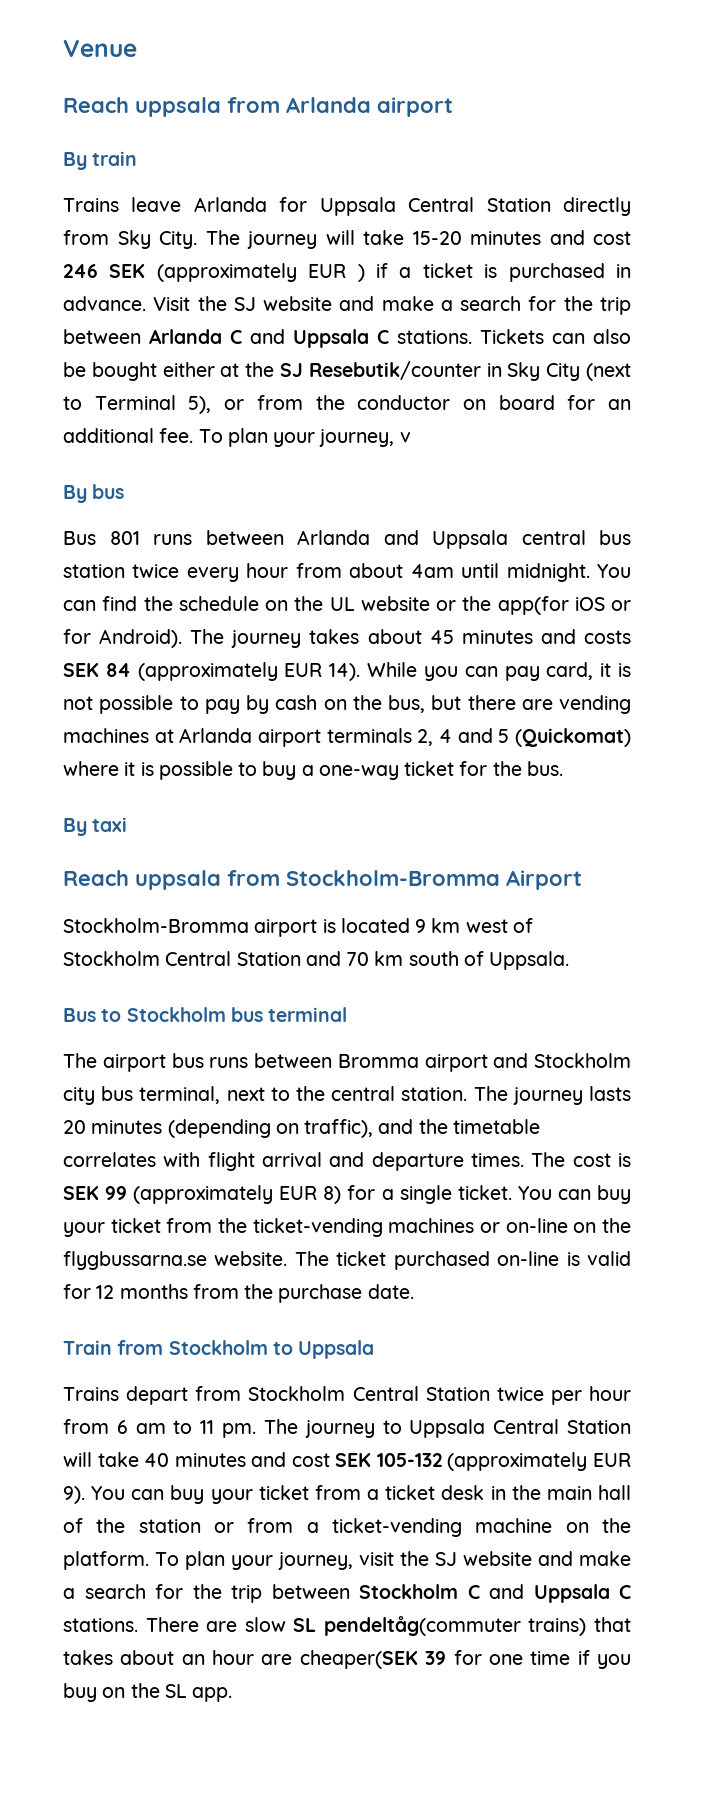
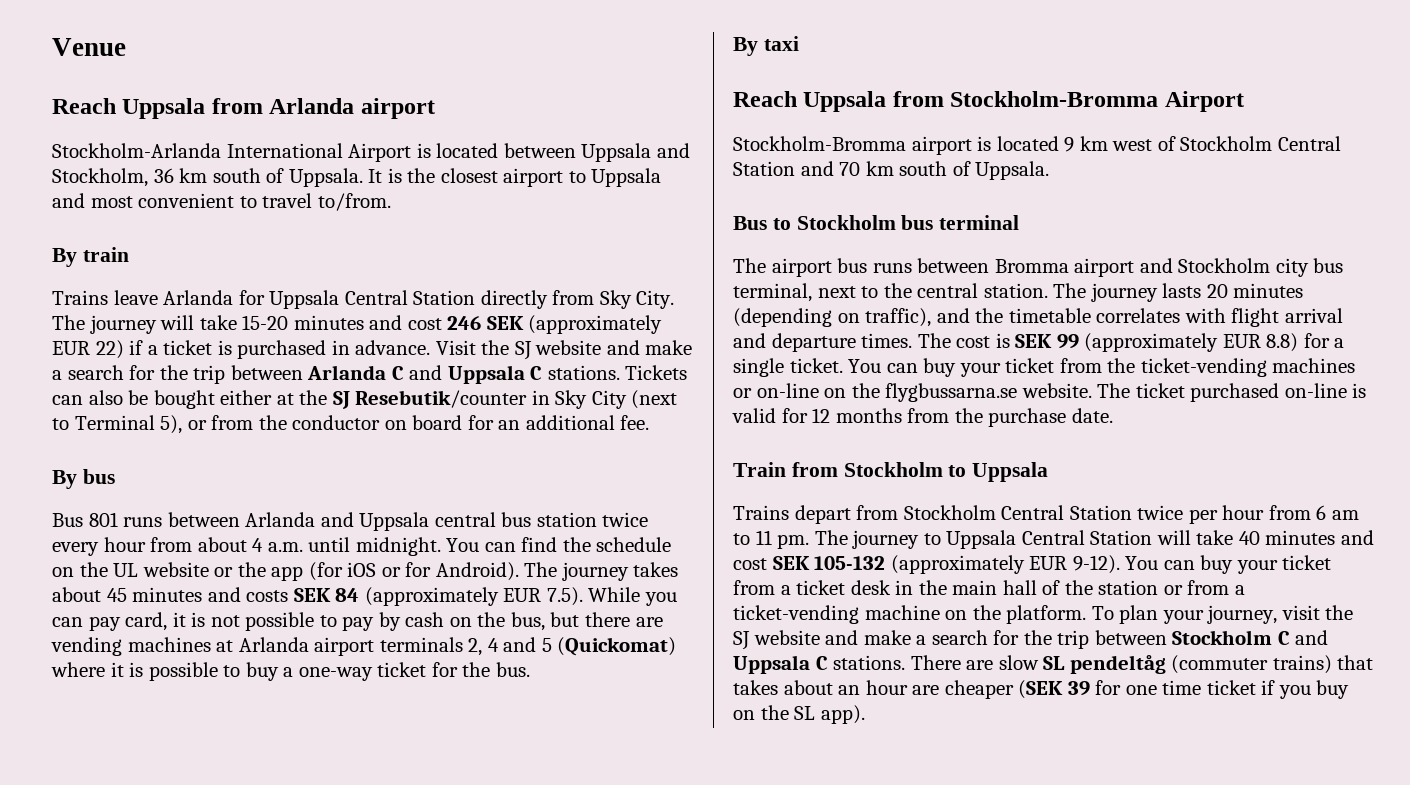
[135,97,221,117] uppsala -> [122,98,206,119] Uppsala
(453, 107) none -> [52,143,690,162] [52,168,662,187] [52,193,391,211] // Stockholm-Arlanda International Airport is located between Uppsala and Stockholm, 36 km south of Uppsala. It is the closest airport to Uppsala and most convenient to travel to/from.
[357,264,365,282] ) -> [95,340,124,359] 22)
[198,428,411,447] To plan your journey, v -> (650, 422) none
[410,564,454,578] 4am -> [252,538,303,552] 4 a.m.
[497,596,569,615] app(for -> [271,562,343,581] app (for
[329,663,361,681] 14). -> [546,587,583,606] 7.5).
[135,870,221,890] uppsala -> [803,91,887,112] Uppsala
[323,1186,342,1204] 8) -> [1266,333,1299,352] 8.8)
[63,1486,85,1504] 9). -> [1072,555,1120,574] 9-12).
[323,1616,521,1636] pendeltåg(commuter -> [1069,655,1269,674] pendeltåg (commuter
[299,1650,418,1669] cheaper(SEK -> [944,680,1064,699] cheaper (SEK
(571, 1658) none -> [1206,680,1256,695] ticket
[192,1687,233,1702] app. -> [820,705,865,724] app).

